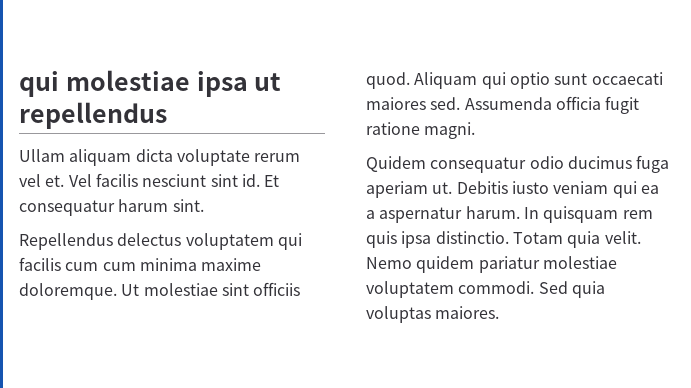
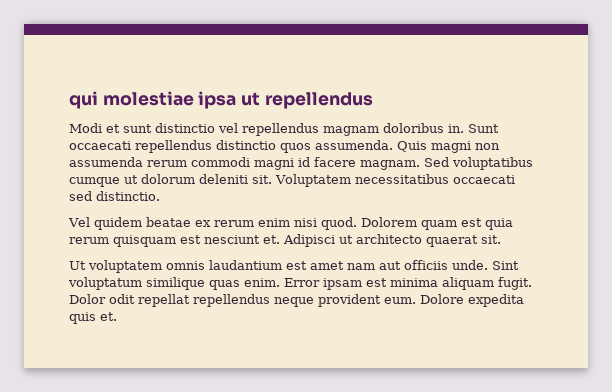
[19,149,301,166] [19,173,280,187] [19,199,204,216] [19,233,302,250] [19,257,262,271] [19,282,301,300] [366,72,663,89] [366,96,640,114] [366,122,476,139] [366,155,670,173] [366,181,659,198] [366,206,653,223] [366,231,641,248] [366,256,617,273] [366,281,605,298] [366,306,500,323] Ullam aliquam dicta voluptate rerum vel et. Vel facilis nesciunt sint id. Et consequatur harum sint. // Repellendus delectus voluptatem qui facilis cum cum minima maxime doloremque. Ut molestiae sint officiis quod. Aliquam qui optio sunt occaecati maiores sed. Assumenda officia fugit ratione magni. // Quidem consequatur odio ducimus fuga aperiam ut. Debitis iusto veniam qui ea a aspernatur harum. In quisquam rem quis ipsa distinctio. Totam quia velit. Nemo quidem pariatur molestiae voluptatem commodi. Sed quia voluptas maiores. -> [69,123,499,136] [69,140,500,153] [69,157,533,170] [69,174,515,187] [69,191,160,201] [68,217,513,230] [69,234,501,247] [69,260,519,273] [68,277,532,290] [69,294,524,307] [69,312,117,324] Modi et sunt distinctio vel repellendus magnam doloribus in. Sunt occaecati repellendus distinctio quos assumenda. Quis magni non assumenda rerum commodi magni id facere magnam. Sed voluptatibus cumque ut dolorum deleniti sit. Voluptatem necessitatibus occaecati sed distinctio. // Vel quidem beatae ex rerum enim nisi quod. Dolorem quam est quia rerum quisquam est nesciunt et. Adipisci ut architecto quaerat sit. // Ut voluptatem omnis laudantium est amet nam aut officiis unde. Sint voluptatum similique quas enim. Error ipsam est minima aliquam fugit. Dolor odit repellat repellendus neque provident eum. Dolore expedita quis et.

